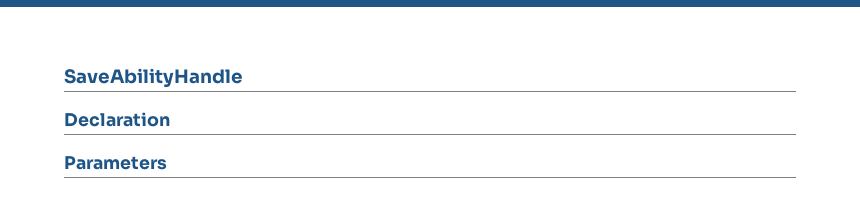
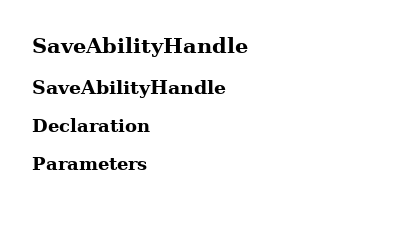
[64,68,243,88] SaveAbilityHandle -> [32,37,248,57] [32,80,226,98] SaveAbilityHandle // SaveAbilityHandle

